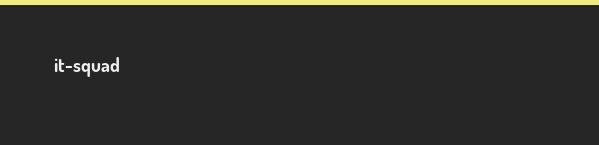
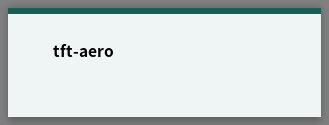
[54,57,120,77] it-squad -> [53,44,114,57] tft-aero

